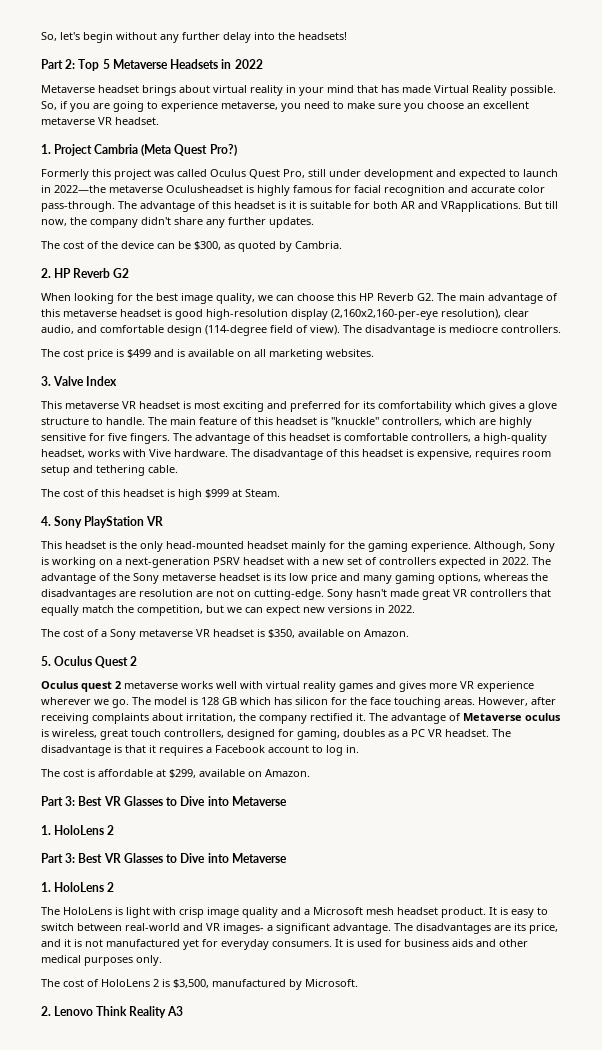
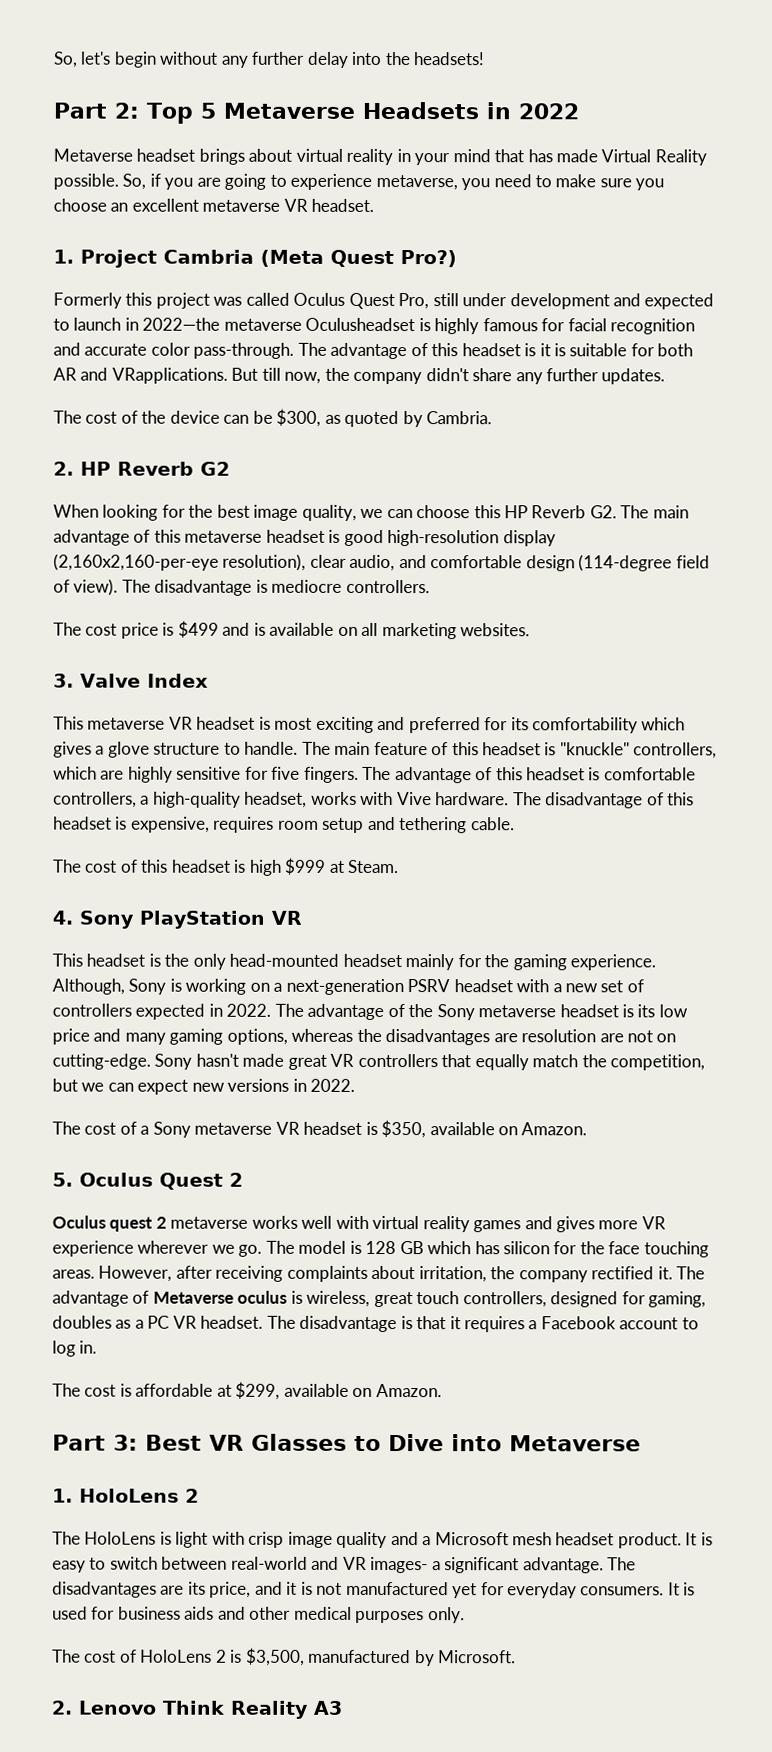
[41,853,287,863] [41,882,115,892] // Part 3: Best VR Glasses to Dive into Metaverse // 1. HoloLens 2 -> (199, 1495) none

